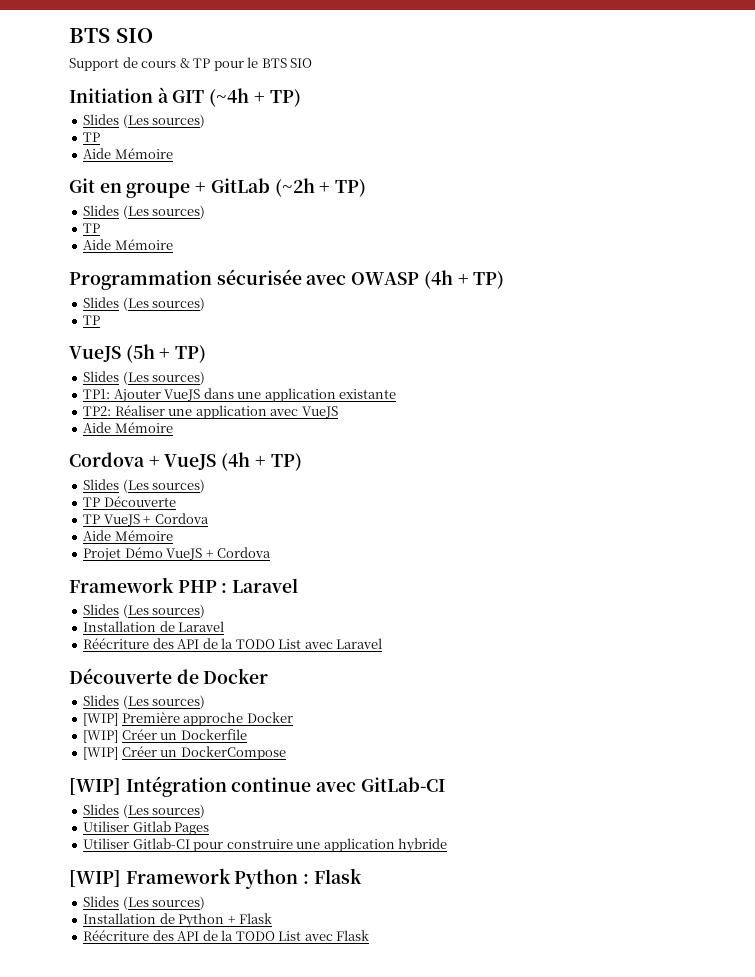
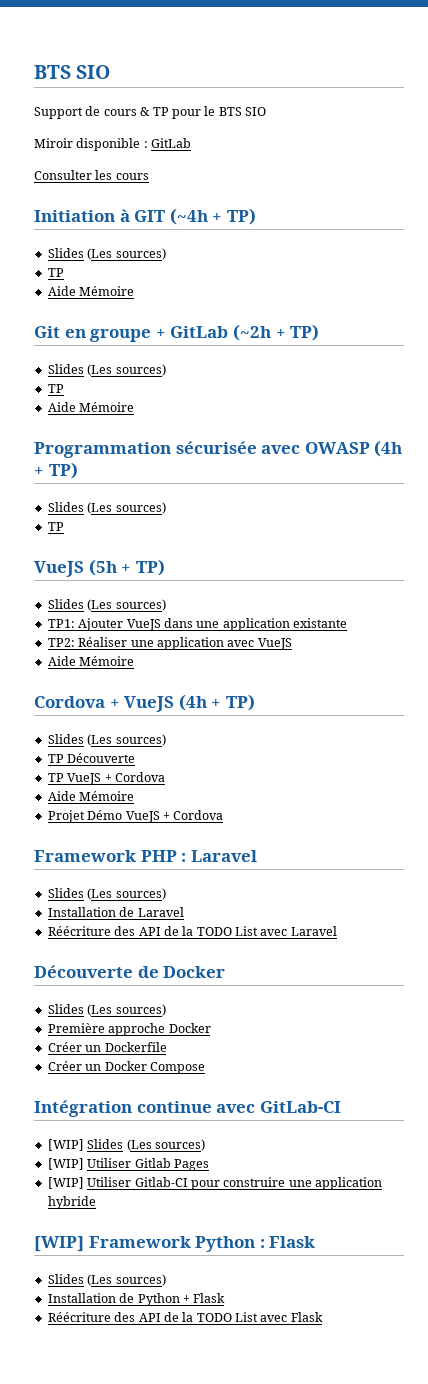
(313, 63) none -> [34,138,192,151] [34,170,149,180] // Miroir disponible : GitLab // Consulter les cours
[83,713,119,726] [WIP] -> (166, 1010) none
[83,730,119,743] [WIP] -> (211, 1028) none
[83,746,286,760] [69,778,121,795] [WIP] Créer un DockerCompose // [WIP] -> [47,1061,205,1074] Créer un Docker Compose //
[83,804,206,818] Slides (Les sources) // -> [47,1139,205,1151] [47,1158,84,1170] [WIP] Slides (Les sources) // [WIP]
(210, 828) none -> [47,1177,84,1189] [WIP]

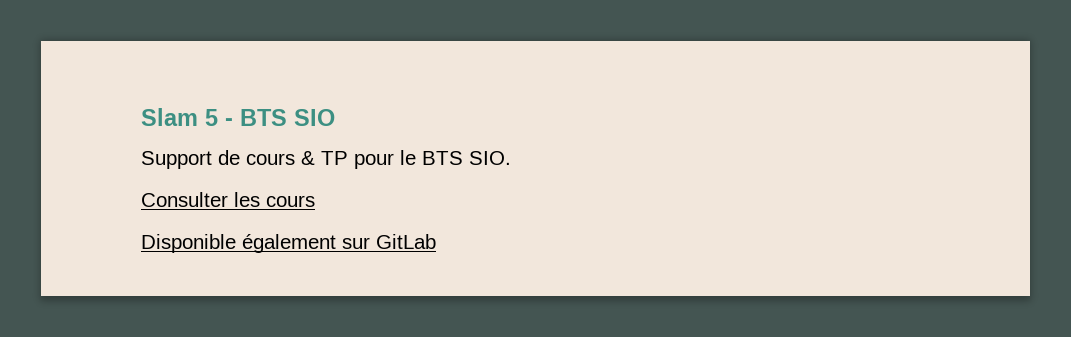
(34, 72) none -> [141,108,233,126] Slam 5 -
[245,107,266,116] [34,138,192,151] [34,170,149,180] [34,208,256,225] [47,248,166,260] [47,268,64,277] [47,286,135,296] [34,324,320,342] [47,364,166,376] [47,384,64,393] [47,402,135,412] [34,440,403,458] [34,462,78,479] [47,502,166,514] [47,522,64,531] [34,559,165,577] [47,599,166,611] [47,618,347,631] [47,637,292,650] [47,656,135,666] [34,694,255,712] [47,734,166,746] [47,753,136,763] [47,772,165,785] [47,791,135,801] [47,810,224,823] [34,850,257,862] [47,888,166,900] [47,907,184,917] [47,926,337,936] [34,965,226,978] [47,1004,166,1016] [47,1023,211,1036] [47,1042,167,1052] [47,1061,205,1074] [34,1100,341,1117] [47,1139,205,1151] [47,1158,209,1171] [47,1177,382,1190] [47,1196,96,1209] [34,1236,316,1252] [47,1274,166,1286] [47,1293,226,1306] [47,1312,323,1322] SIO // Miroir disponible : GitLab // Consulter les cours // Initiation à GIT (~4h + TP) // Slides (Les sources) // TP // Aide Mémoire // Git en groupe + GitLab (~2h + TP) // Slides (Les sources) // TP // Aide Mémoire // Programmation sécurisée avec OWASP (4h + TP) // Slides (Les sources) // TP // VueJS (5h + TP) // Slides (Les sources) // TP1: Ajouter VueJS dans une application existante // TP2: Réaliser une application avec VueJS // Aide Mémoire // Cordova + VueJS (4h + TP) // Slides (Les sources) // TP Découverte // TP VueJS + Cordova // Aide Mémoire // Projet Démo VueJS + Cordova // Framework PHP : Laravel // Slides (Les sources) // Installation de Laravel // Réécriture des API de la TODO List avec Laravel // Découverte de Docker // Slides (Les sources) // Première approche Docker // Créer un Dockerfile // Créer un Docker Compose // Intégration continue avec GitLab-CI // [WIP] Slides (Les sources) // [WIP] Utiliser Gitlab Pages // [WIP] Utiliser Gitlab-CI pour construire une application hybride // [WIP] Framework Python : Flask // Slides (Les sources) // Installation de Python + Flask // Réécriture des API de la TODO List avec Flask -> [469,151,511,165] [141,192,315,207] [141,234,436,253] SIO. // Consulter les cours // Disponible également sur GitLab

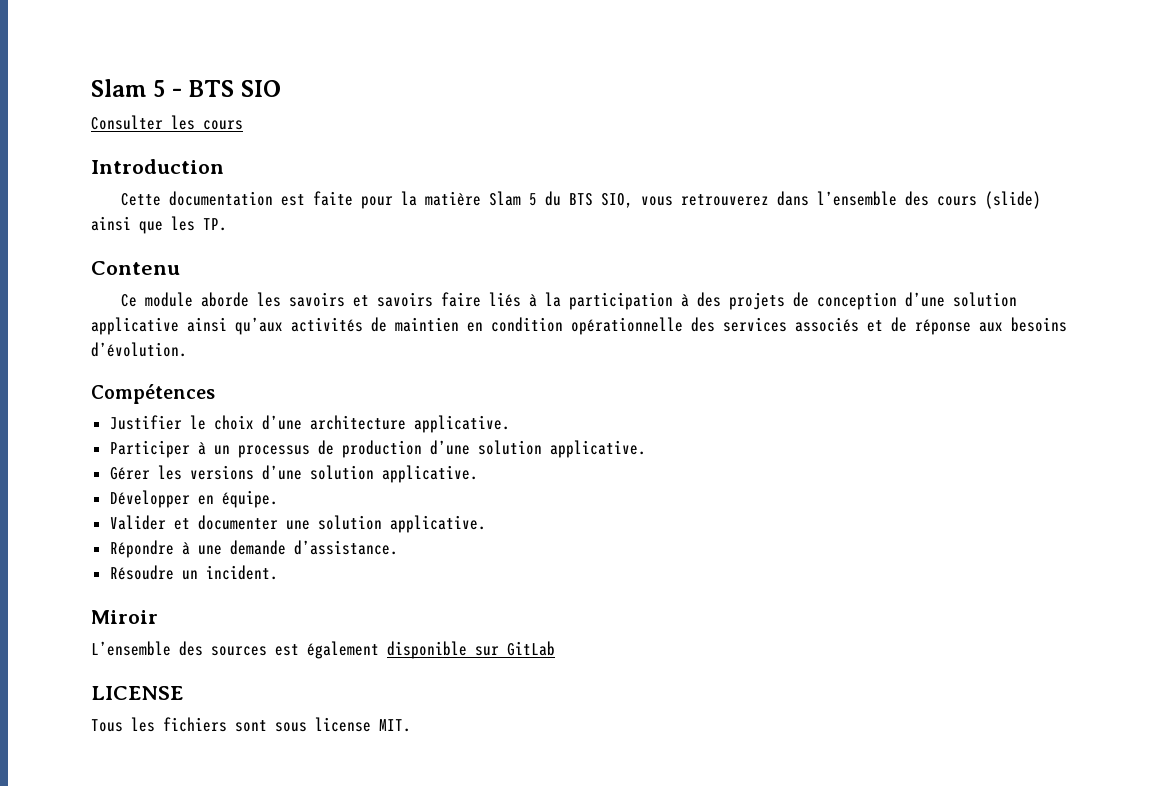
[141,150,511,169] [141,192,315,207] [141,234,436,253] Support de cours & TP pour le BTS SIO. // Consulter les cours // Disponible également sur GitLab -> [91,115,243,130] [91,159,224,174] [121,191,1042,209] [91,216,227,234] [91,261,180,275] [121,292,1018,310] [91,317,1067,335] [91,342,187,357] [91,384,215,404] [109,415,510,433] [109,440,646,458] [109,465,478,483] [109,490,278,508] [109,515,486,533] [109,540,398,558] [109,565,278,580] [91,610,158,624] [91,641,555,659] [91,686,183,700] [91,717,411,732] Consulter les cours // Introduction // Cette documentation est faite pour la matière Slam 5 du BTS SIO, vous retrouverez dans l’ensemble des cours (slide) ainsi que les TP. // Contenu // Ce module aborde les savoirs et savoirs faire liés à la participation à des projets de conception d’une solution applicative ainsi qu’aux activités de maintien en condition opérationnelle des services associés et de réponse aux besoins d’évolution. // Compétences // Justifier le choix d’une architecture applicative. // Participer à un processus de production d’une solution applicative. // Gérer les versions d’une solution applicative. // Développer en équipe. // Valider et documenter une solution applicative. // Répondre à une demande d’assistance. // Résoudre un incident. // Miroir // L’ensemble des sources est également disponible sur GitLab // LICENSE // Tous les fichiers sont sous license MIT.

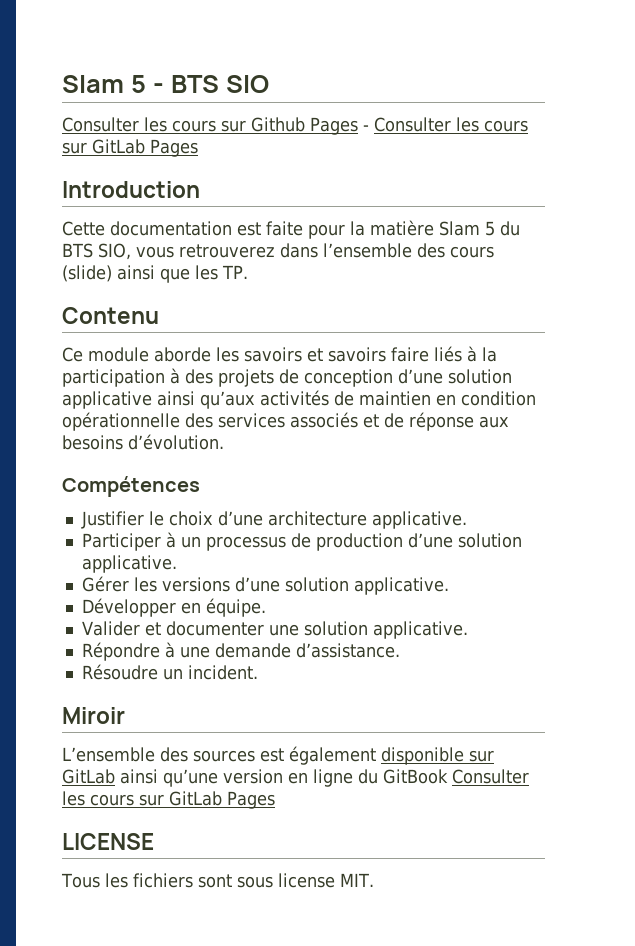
(243, 125) none -> [221,117,528,135] [62,139,198,157] sur Github Pages - Consulter les cours sur GitLab Pages
(555, 648) none -> [120,769,529,787] [62,791,275,809] ainsi qu’une version en ligne du GitBook Consulter les cours sur GitLab Pages

